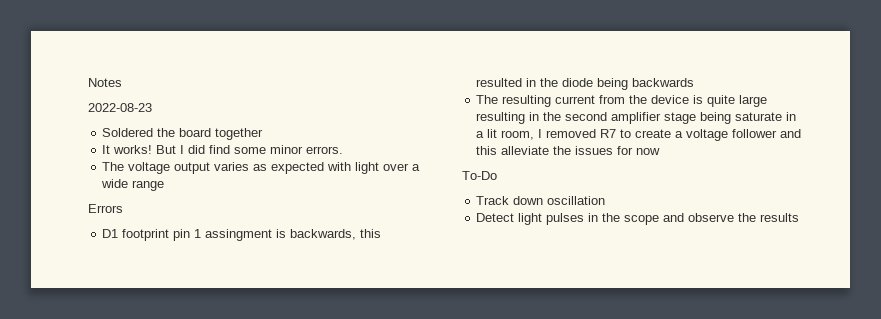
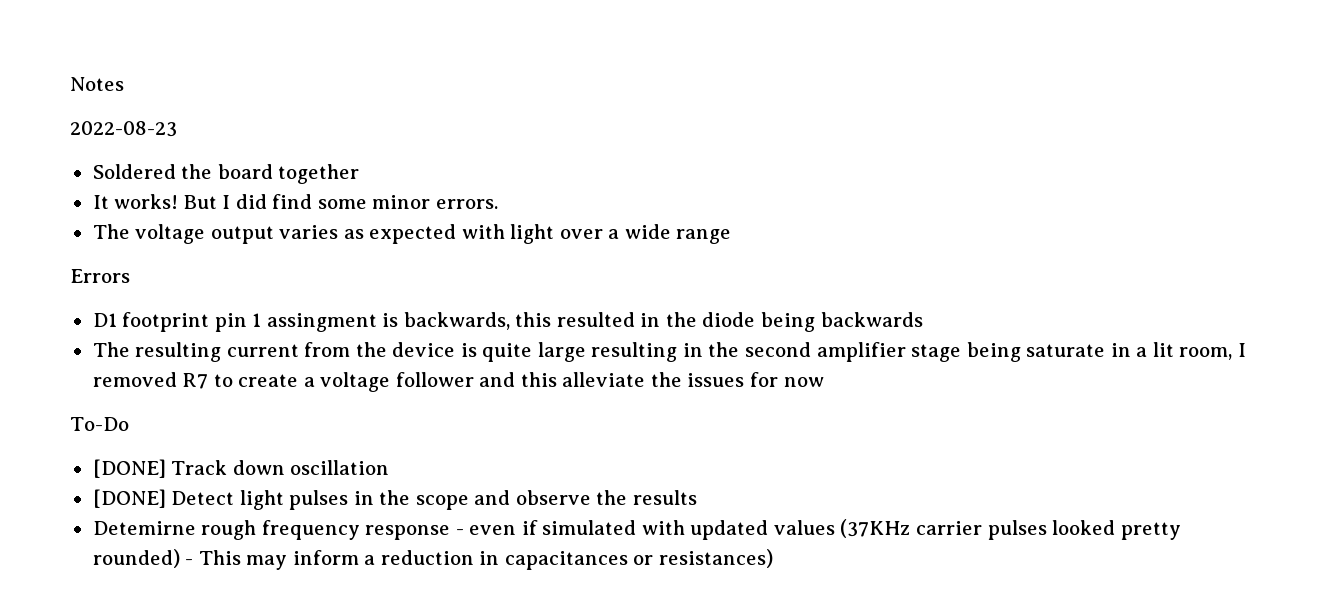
(497, 175) none -> [92,459,166,478] [DONE]
(606, 200) none -> [92,489,166,508] [DONE]
(800, 217) none -> [92,519,1181,540] [92,549,773,570] // Detemirne rough frequency response - even if simulated with updated values (37KHz carrier pulses looked pretty rounded) - This may inform a reduction in capacitances or resistances)

